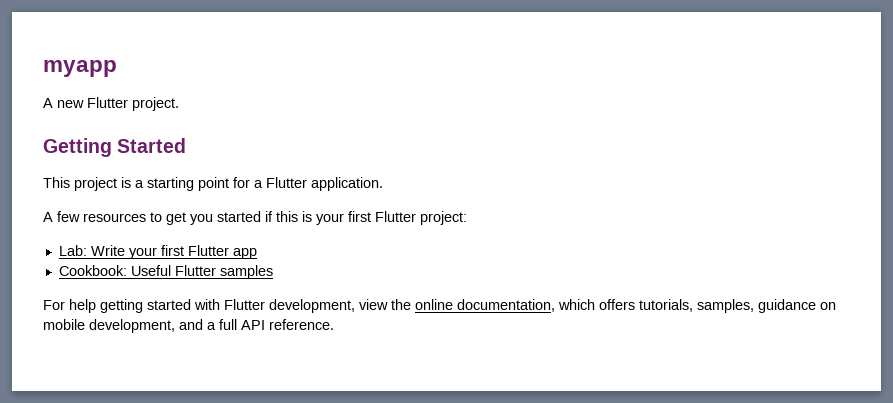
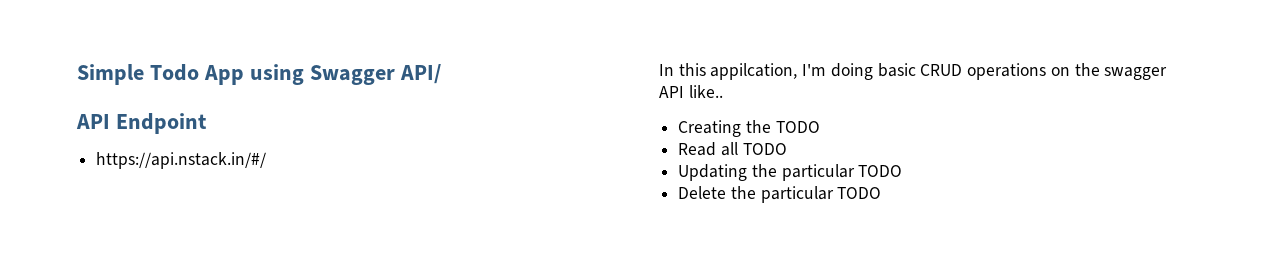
[43,60,117,77] [43,97,179,111] [43,138,187,157] [43,177,383,191] [43,211,467,225] [58,245,257,259] [58,265,273,279] [43,299,836,313] [43,319,334,333] myapp // A new Flutter project. // Getting Started // This project is a starting point for a Flutter application. // A few resources to get you started if this is your first Flutter project: // Lab: Write your first Flutter app // Cookbook: Useful Flutter samples // For help getting started with Flutter development, view the online documentation, which offers tutorials, samples, guidance on mobile development, and a full API reference. -> [77,64,441,85] [76,113,207,134] [96,152,267,169] [659,63,1168,80] [659,85,723,98] [678,120,820,137] [678,142,787,156] [678,164,903,181] [678,186,882,203] Simple Todo App using Swagger API/ // API Endpoint // https://api.nstack.in/#/ // In this appilcation, I'm doing basic CRUD operations on the swagger API like.. // Creating the TODO // Read all TODO // Updating the particular TODO // Delete the particular TODO

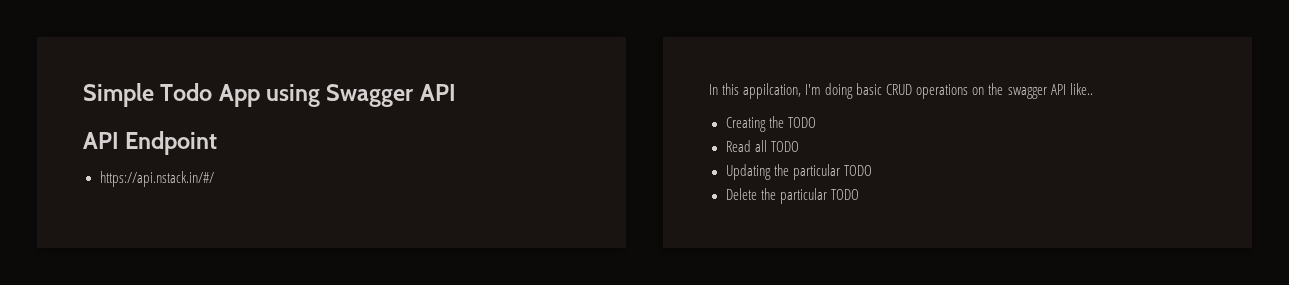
[399,64,441,84] API/ -> [419,84,456,101] API

